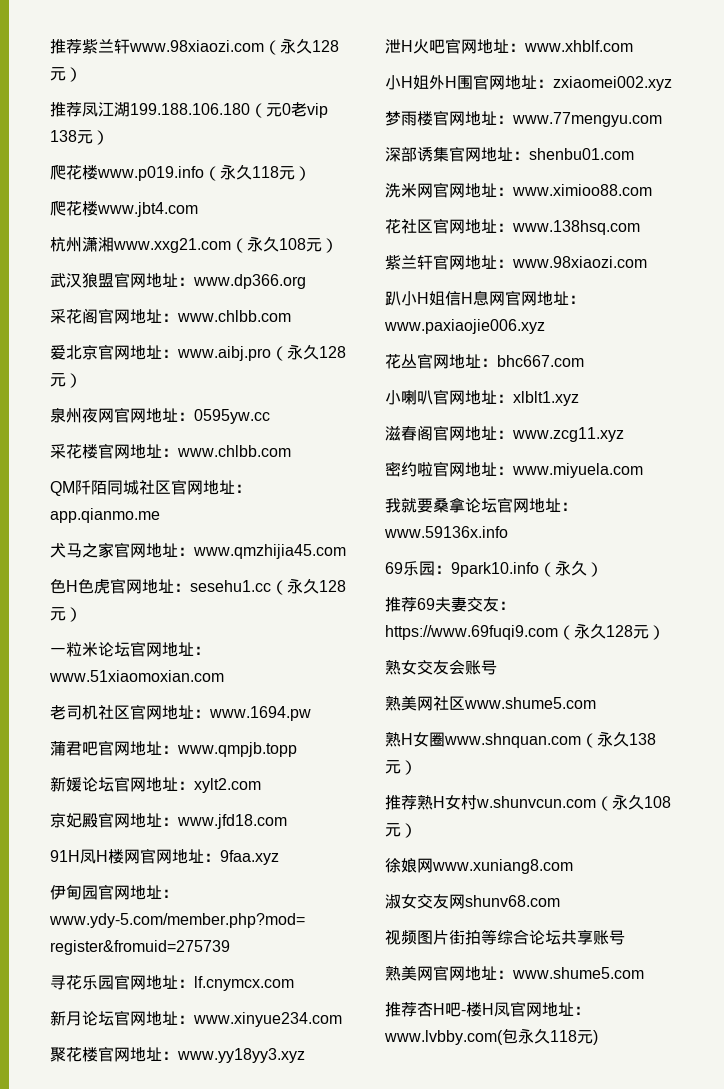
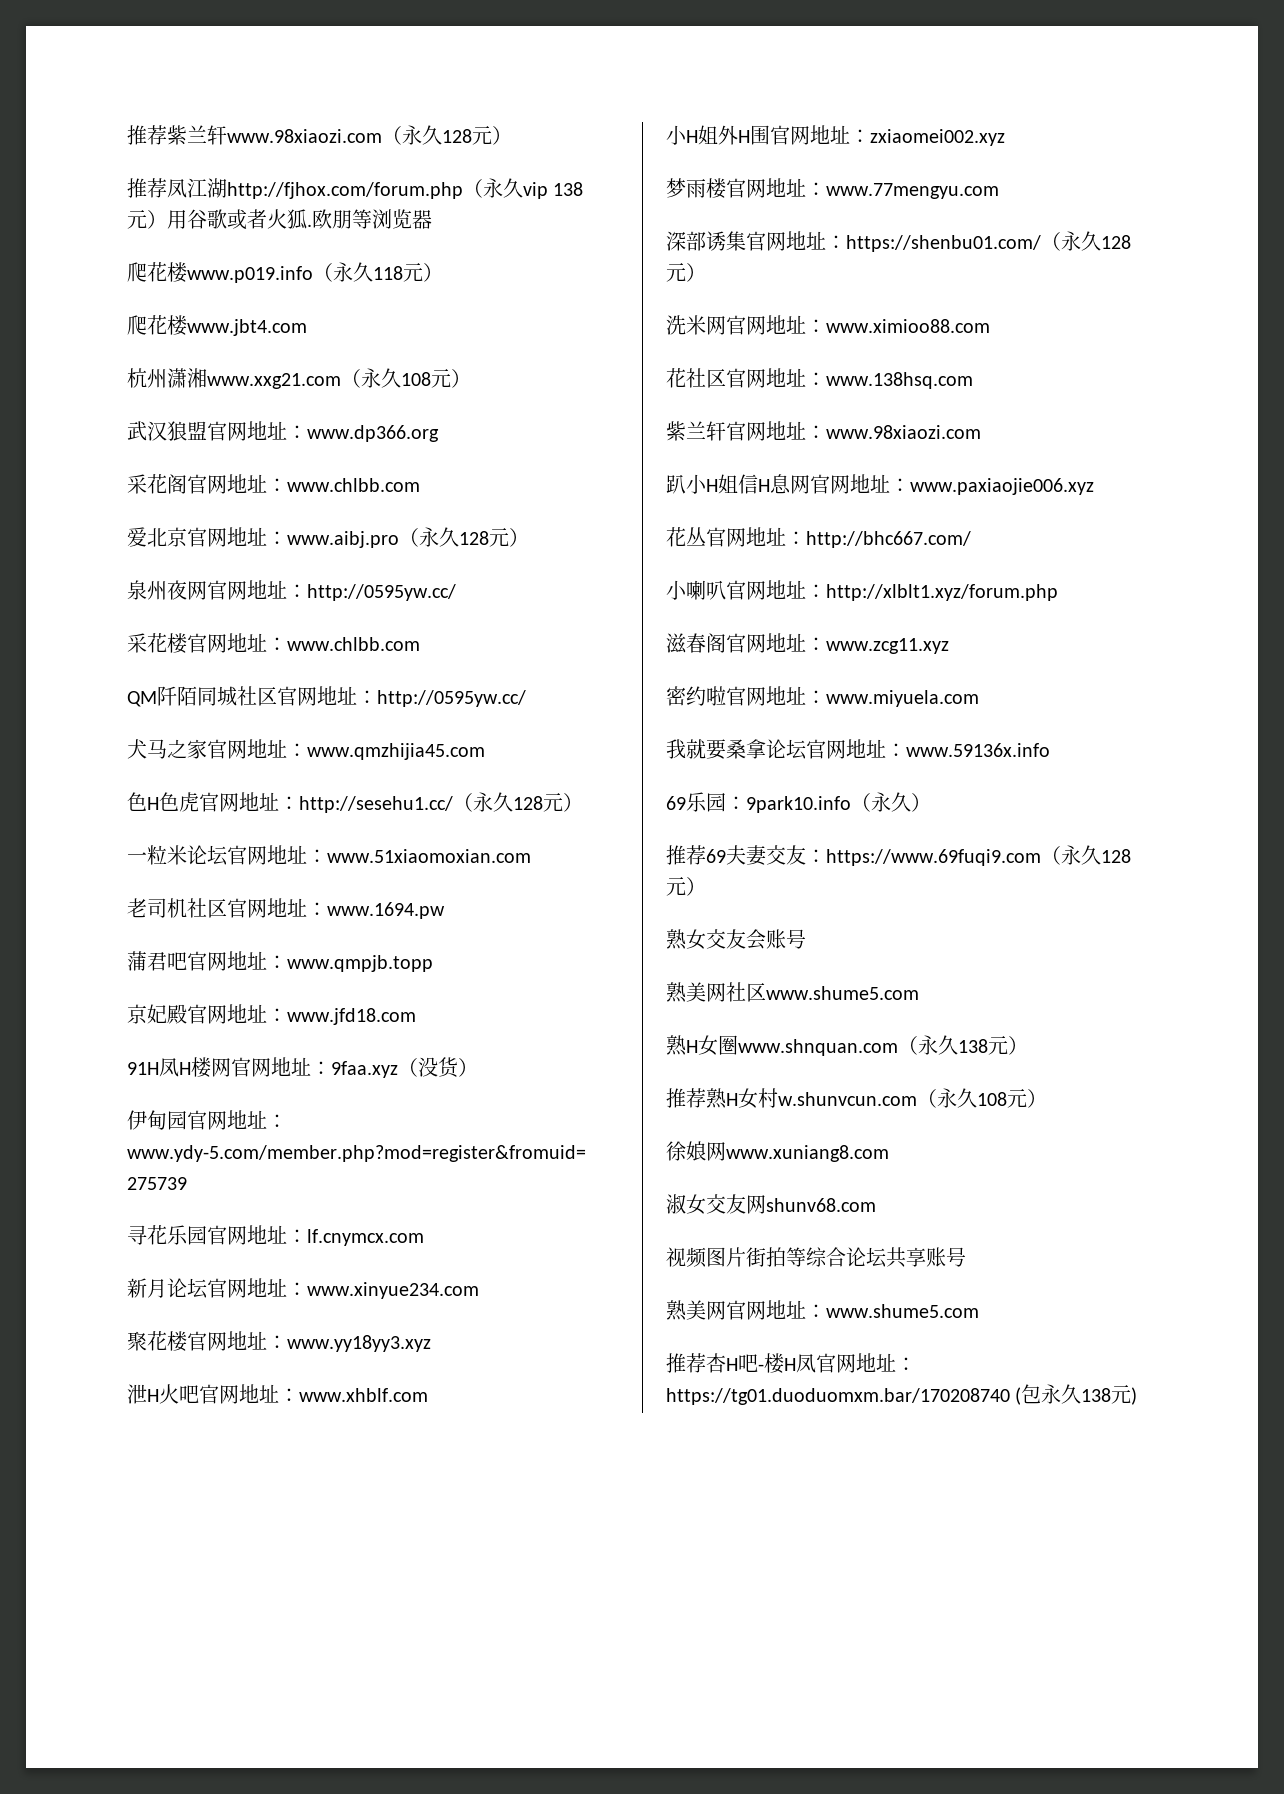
[130,102,307,118] 199.188.106.180（元0老 -> [227,178,523,199] http://fjhox.com/forum.php（永久
(109, 137) none -> [167,209,432,230] 用谷歌或者火狐.欧朋等浏览器
[194,409,270,424] 0595yw.cc -> [307,584,456,601] http://0595yw.cc/
[50,508,160,523] app.qianmo.me -> [377,690,526,707] http://0595yw.cc/
[190,580,271,592] sesehu1.cc -> [299,796,453,813] http://sesehu1.cc/
[50,776,261,793] // 新媛论坛官网地址：xylt2.com -> (433, 963) none
(279, 857) none -> [398,1057,478,1078] （没货）
[529,148,634,160] shenbu01.com -> [846,231,1131,252] [666,263,706,282] https://shenbu01.com/（永久128元）
[497,355,584,367] bhc667.com -> [806,531,971,548] http://bhc667.com/
[513,391,579,406] xlblt1.xyz -> [826,584,1058,601] http://xlblt1.xyz/forum.php
[384,1028,577,1045] www.lvbby.com(包永久118 -> [666,1384,1112,1405] https://tg01.duoduomxm.bar/170208740 (包永久138

